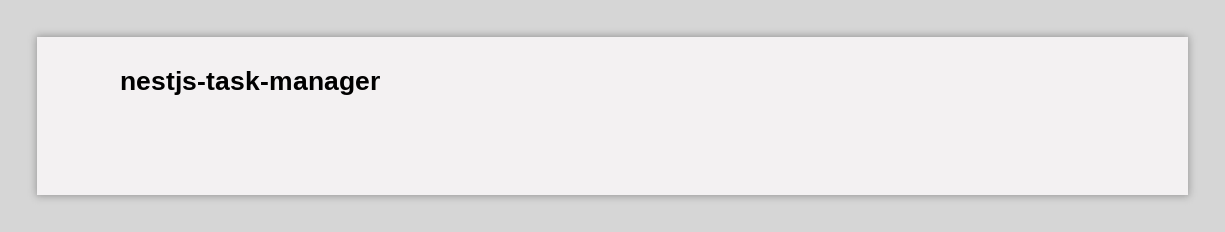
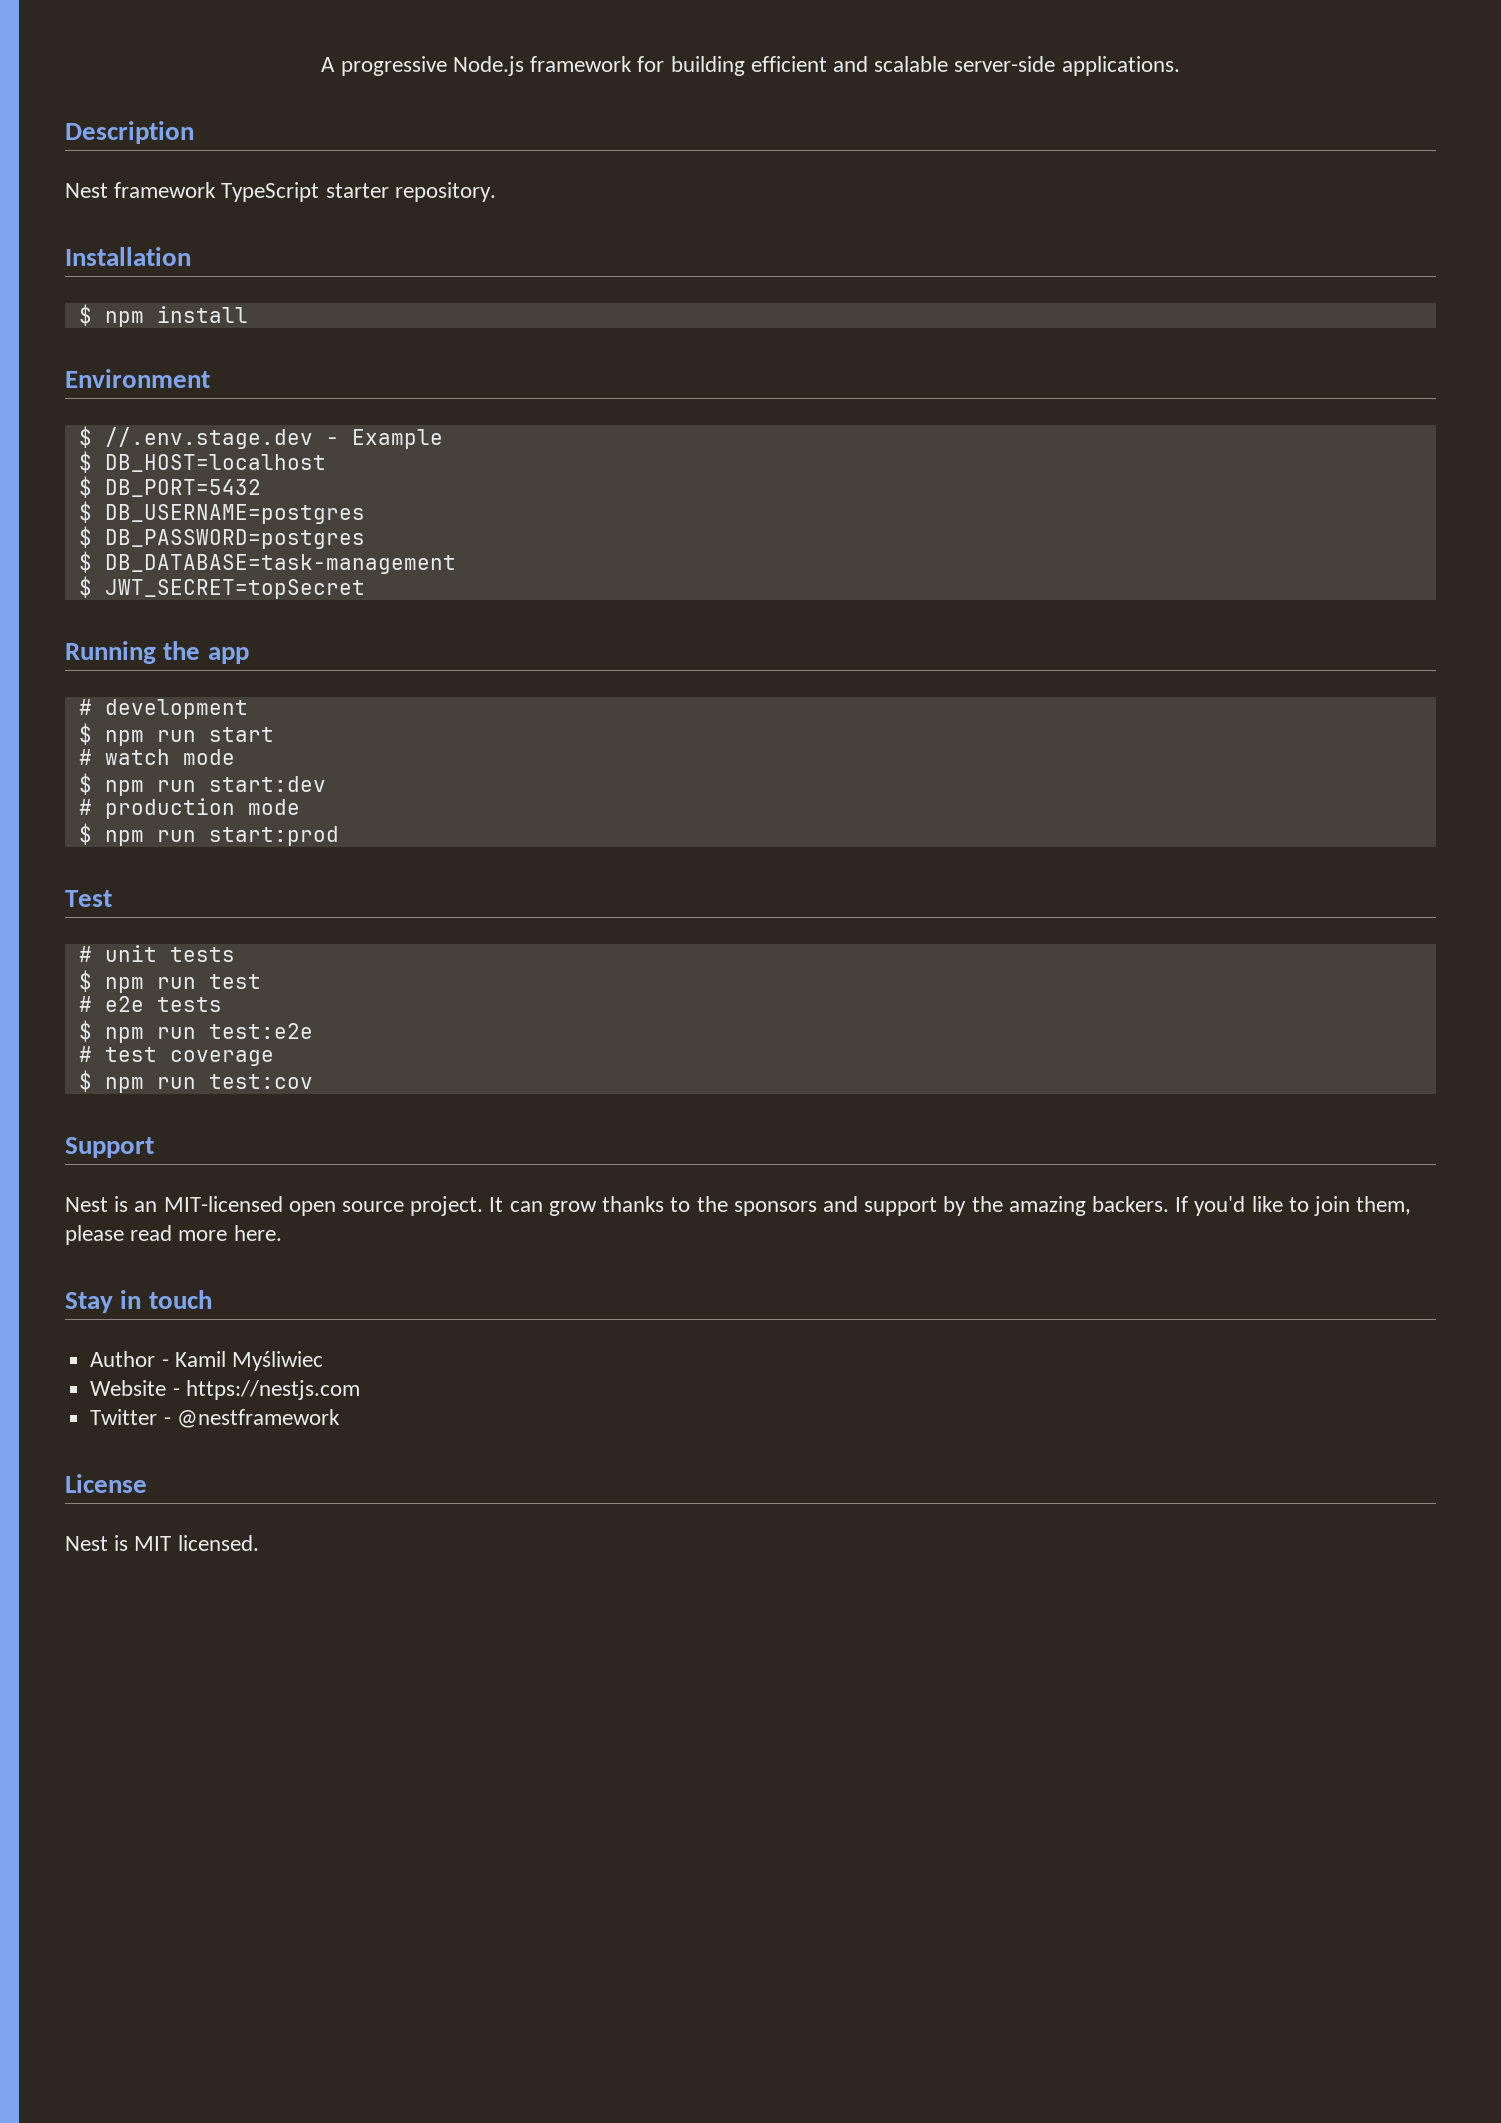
[120,71,380,95] nestjs-task-manager -> [321,56,1180,76] [65,121,194,144] [65,182,496,202] [65,247,191,266] [78,304,248,327] [65,369,210,388] [78,426,443,449] [78,451,326,473] [78,476,261,498] [78,501,365,524] [78,526,365,549] [78,551,456,574] [78,576,365,599] [65,641,249,664] [78,699,248,719] [78,723,274,746] [78,749,235,765] [78,773,326,796] [78,798,300,819] [78,823,339,846] [65,890,112,907] [78,945,235,962] [78,970,261,993] [78,996,222,1012] [78,1020,313,1043] [78,1046,274,1066] [78,1070,313,1093] [65,1137,154,1158] [65,1196,1412,1216] [65,1225,282,1245] [65,1290,212,1313] [90,1351,323,1371] [90,1380,360,1400] [90,1409,340,1428] [65,1474,147,1493] [65,1535,259,1551] A progressive Node.js framework for building efficient and scalable server-side applications. // Description // Nest framework TypeScript starter repository. // Installation // $ npm install // Environment // $ //.env.stage.dev - Example // $ DB_HOST=localhost // $ DB_PORT=5432 // $ DB_USERNAME=postgres // $ DB_PASSWORD=postgres // $ DB_DATABASE=task-management // $ JWT_SECRET=topSecret // Running the app // # development // $ npm run start // # watch mode // $ npm run start:dev // # production mode // $ npm run start:prod // Test // # unit tests // $ npm run test // # e2e tests // $ npm run test:e2e // # test coverage // $ npm run test:cov // Support // Nest is an MIT-licensed open source project. It can grow thanks to the sponsors and support by the amazing backers. If you'd like to join them, please read more here. // Stay in touch // Author - Kamil Myśliwiec // Website - https://nestjs.com // Twitter - @nestframework // License // Nest is MIT licensed.

